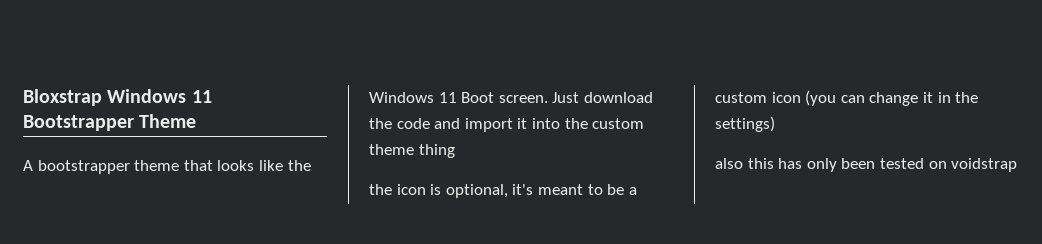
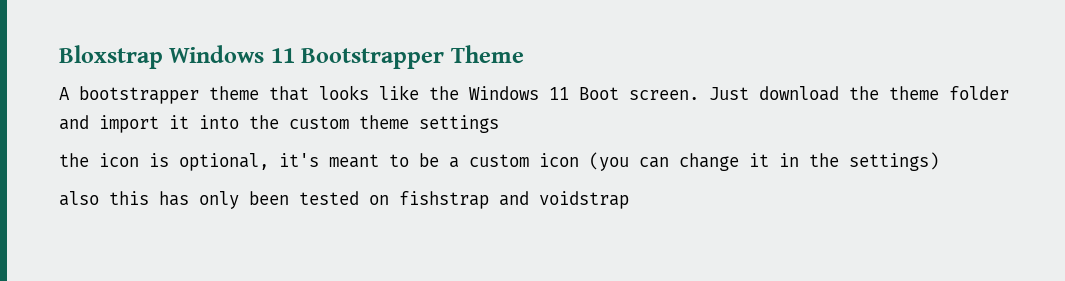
[396,118,430,129] code -> [889,86,1009,100] theme folder
[418,144,455,158] thing -> [419,115,499,133] settings
(947, 165) none -> [399,191,529,209] fishstrap and

